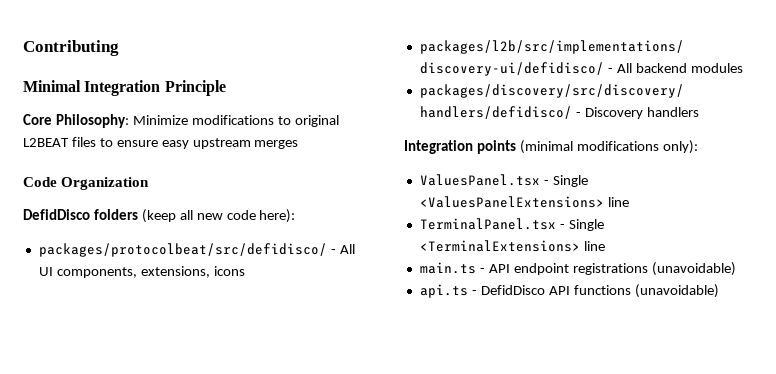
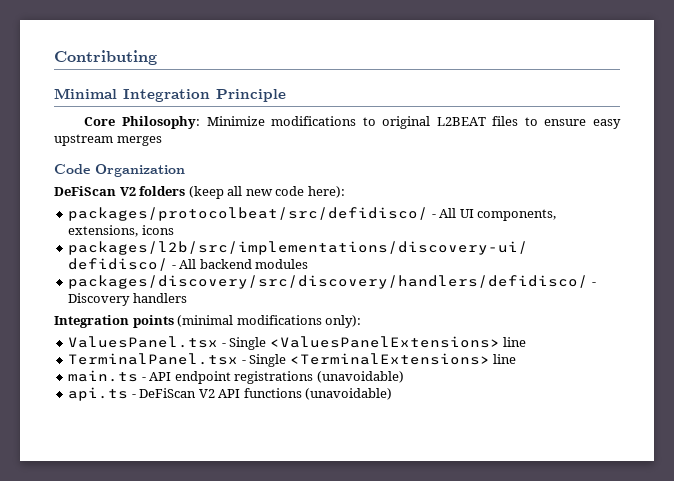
[23,209,90,220] DefidDisco -> [54,186,136,196] DeFiScan V2
[480,285,545,295] DefidDisco -> [139,388,215,398] DeFiScan V2

